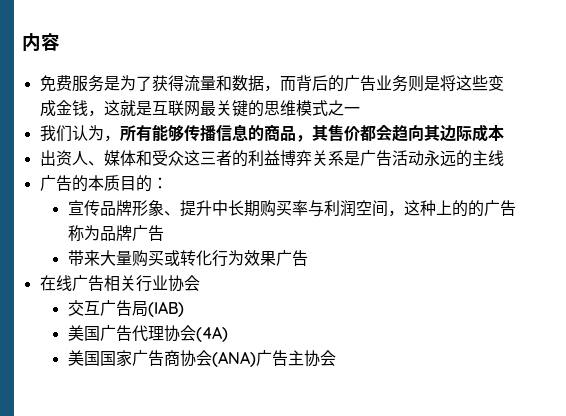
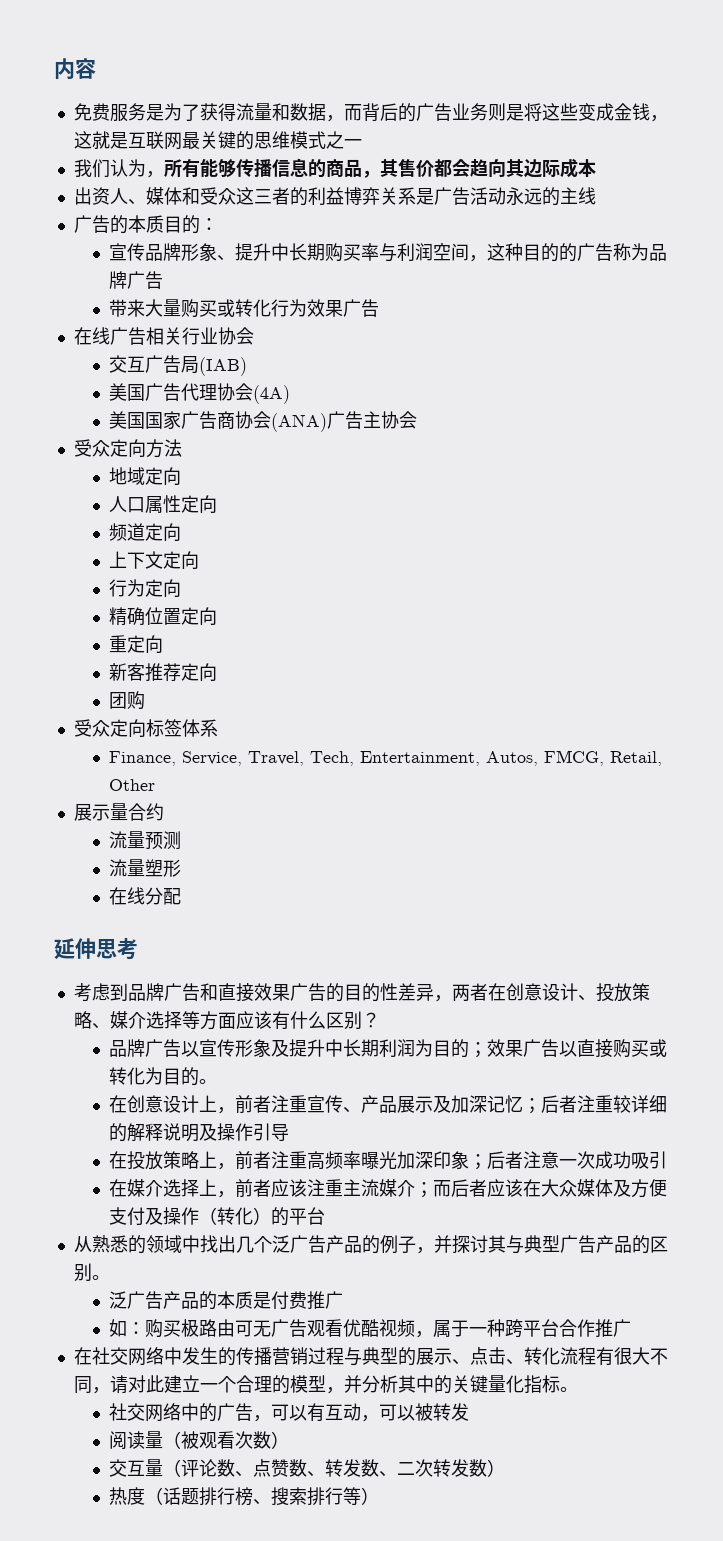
[435,200,452,215] 上 -> [522,244,541,261] 目
(336, 358) none -> [73,439,182,458] [108,467,181,485] [108,495,217,513] [108,523,181,541] [108,551,199,569] [108,579,181,597] [108,607,217,626] [108,635,163,653] [108,663,217,682] [108,691,145,710] [73,719,218,737] [108,750,662,766] [108,779,155,791] [73,803,164,821] [108,831,181,850] [108,859,181,877] [108,887,181,905] [54,938,138,960] [73,983,650,1002] [73,1011,380,1030] [108,1039,667,1058] [108,1067,217,1086] [108,1095,667,1114] [108,1123,289,1142] [108,1151,667,1170] [108,1179,667,1198] [108,1207,325,1226] [73,1235,668,1254] [73,1263,110,1282] [108,1291,343,1310] [108,1319,631,1338] [73,1347,668,1366] [73,1375,578,1394] [108,1403,469,1422] [108,1431,289,1449] [108,1459,505,1477] [108,1487,379,1506] // 受众定向方法 // 地域定向 // 人口属性定向 // 频道定向 // 上下文定向 // 行为定向 // 精确位置定向 // 重定向 // 新客推荐定向 // 团购 // 受众定向标签体系 // Finance, Service, Travel, Tech, Entertainment, Autos, FMCG, Retail, Other // 展示量合约 // 流量预测 // 流量塑形 // 在线分配 // 延伸思考 // 考虑到品牌广告和直接效果广告的目的性差异，两者在创意设计、投放策略、媒介选择等方面应该有什么区别？ // 品牌广告以宣传形象及提升中长期利润为目的；效果广告以直接购买或转化为目的。 // 在创意设计上，前者注重宣传、产品展示及加深记忆；后者注重较详细的解释说明及操作引导 // 在投放策略上，前者注重高频率曝光加深印象；后者注意一次成功吸引 // 在媒介选择上，前者应该注重主流媒介；而后者应该在大众媒体及方便支付及操作（转化）的平台 // 从熟悉的领域中找出几个泛广告产品的例子，并探讨其与典型广告产品的区别。 // 泛广告产品的本质是付费推广 // 如：购买极路由可无广告观看优酷视频，属于一种跨平台合作推广 // 在社交网络中发生的传播营销过程与典型的展示、点击、转化流程有很大不同，请对此建立一个合理的模型，并分析其中的关键量化指标。 // 社交网络中的广告，可以有互动，可以被转发 // 阅读量（被观看次数） // 交互量（评论数、点赞数、转发数、二次转发数） // 热度（话题排行榜、搜索排行等）

